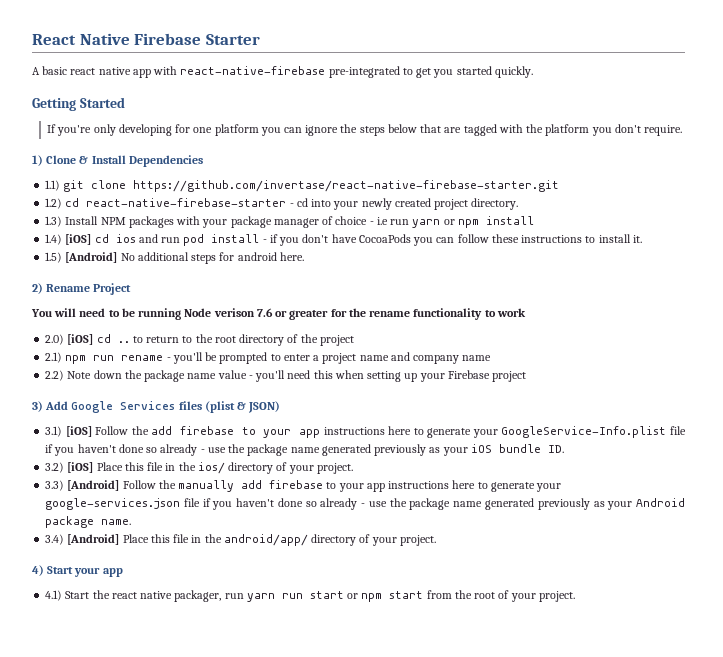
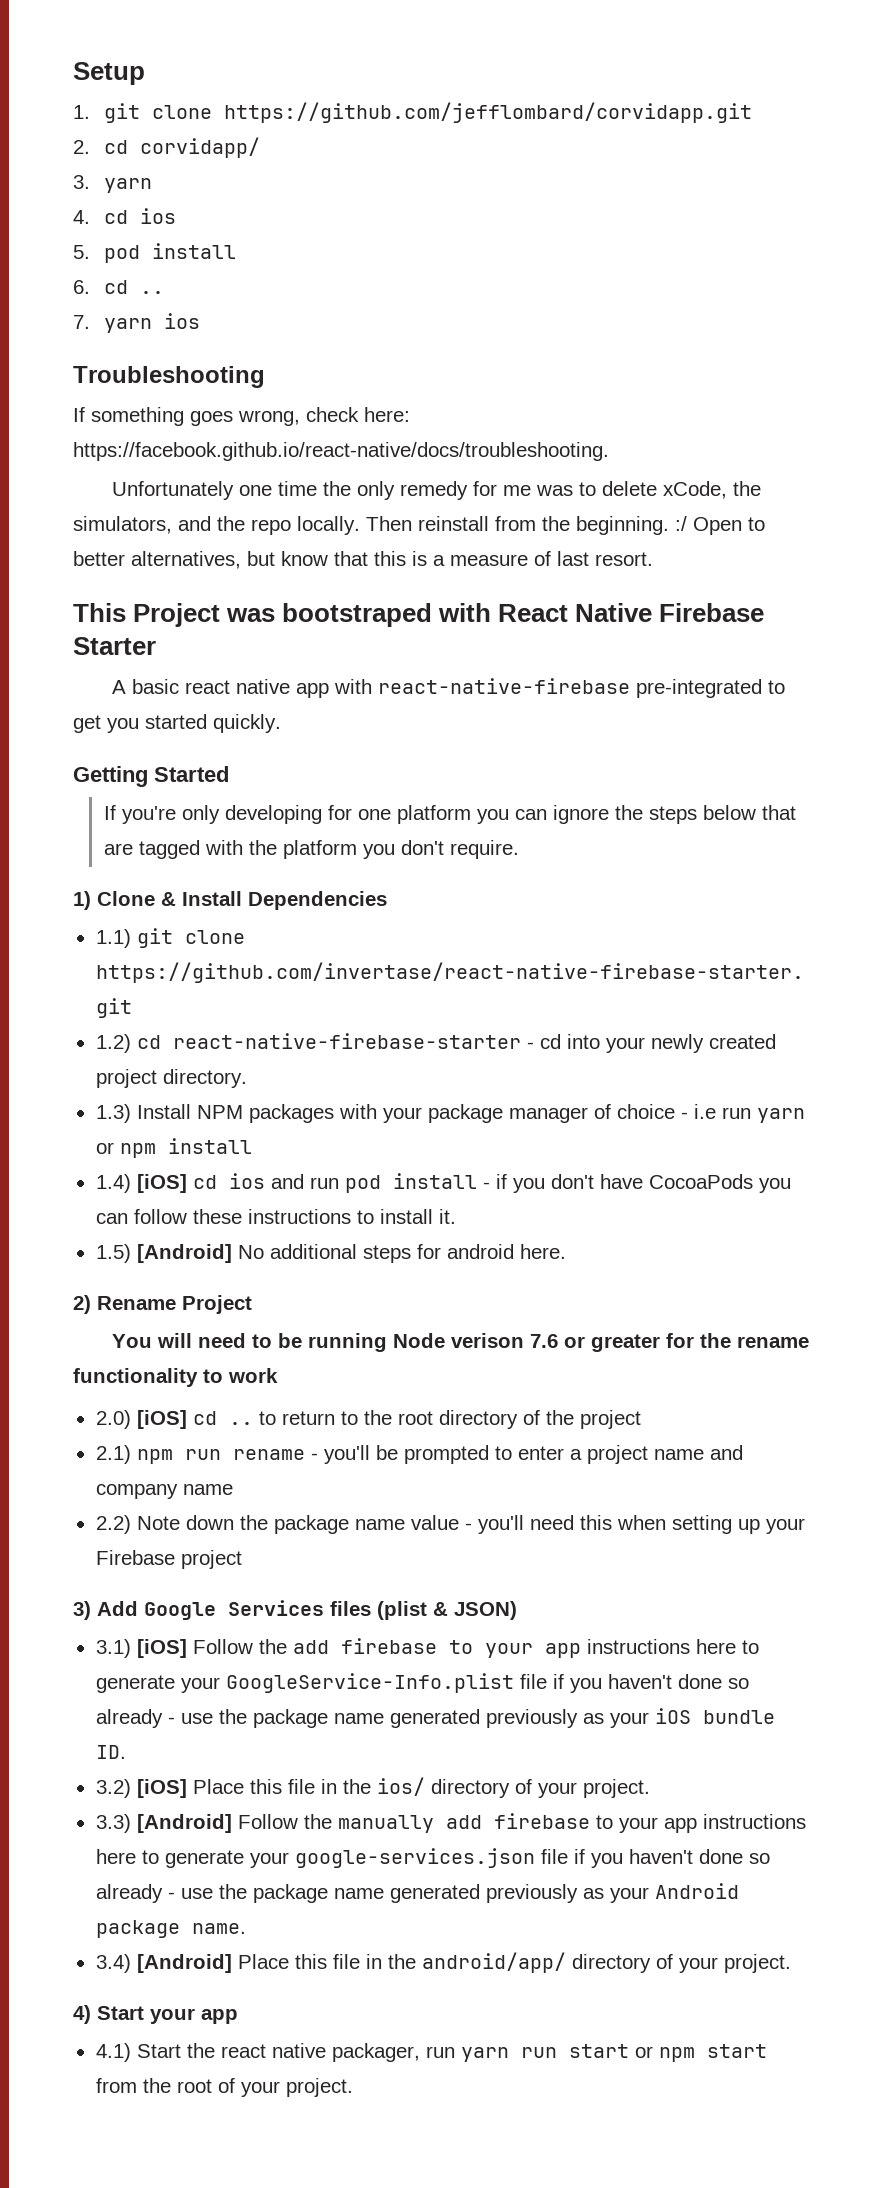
(32, 39) none -> [73,62,145,85] [73,102,752,123] [73,137,260,158] [73,175,152,193] [73,208,176,224] [73,243,236,263] [73,280,164,294] [73,313,200,333] [73,366,265,388] [73,407,410,426] [73,442,609,461] [111,481,761,500] [73,516,765,535] [73,551,653,569] [73,603,492,627] Setup // 1. git clone https://github.com/jefflombard/corvidapp.git // 2. cd corvidapp/ // 3. yarn // 4. cd ios // 5. pod install // 6. cd .. // 7. yarn ios // Troubleshooting // If something goes wrong, check here: https://facebook.github.io/react-native/docs/troubleshooting. // Unfortunately one time the only remedy for me was to delete xCode, the simulators, and the repo locally. Then reinstall from the beginning. :/ Open to better alternatives, but know that this is a measure of last resort. // This Project was bootstraped with

